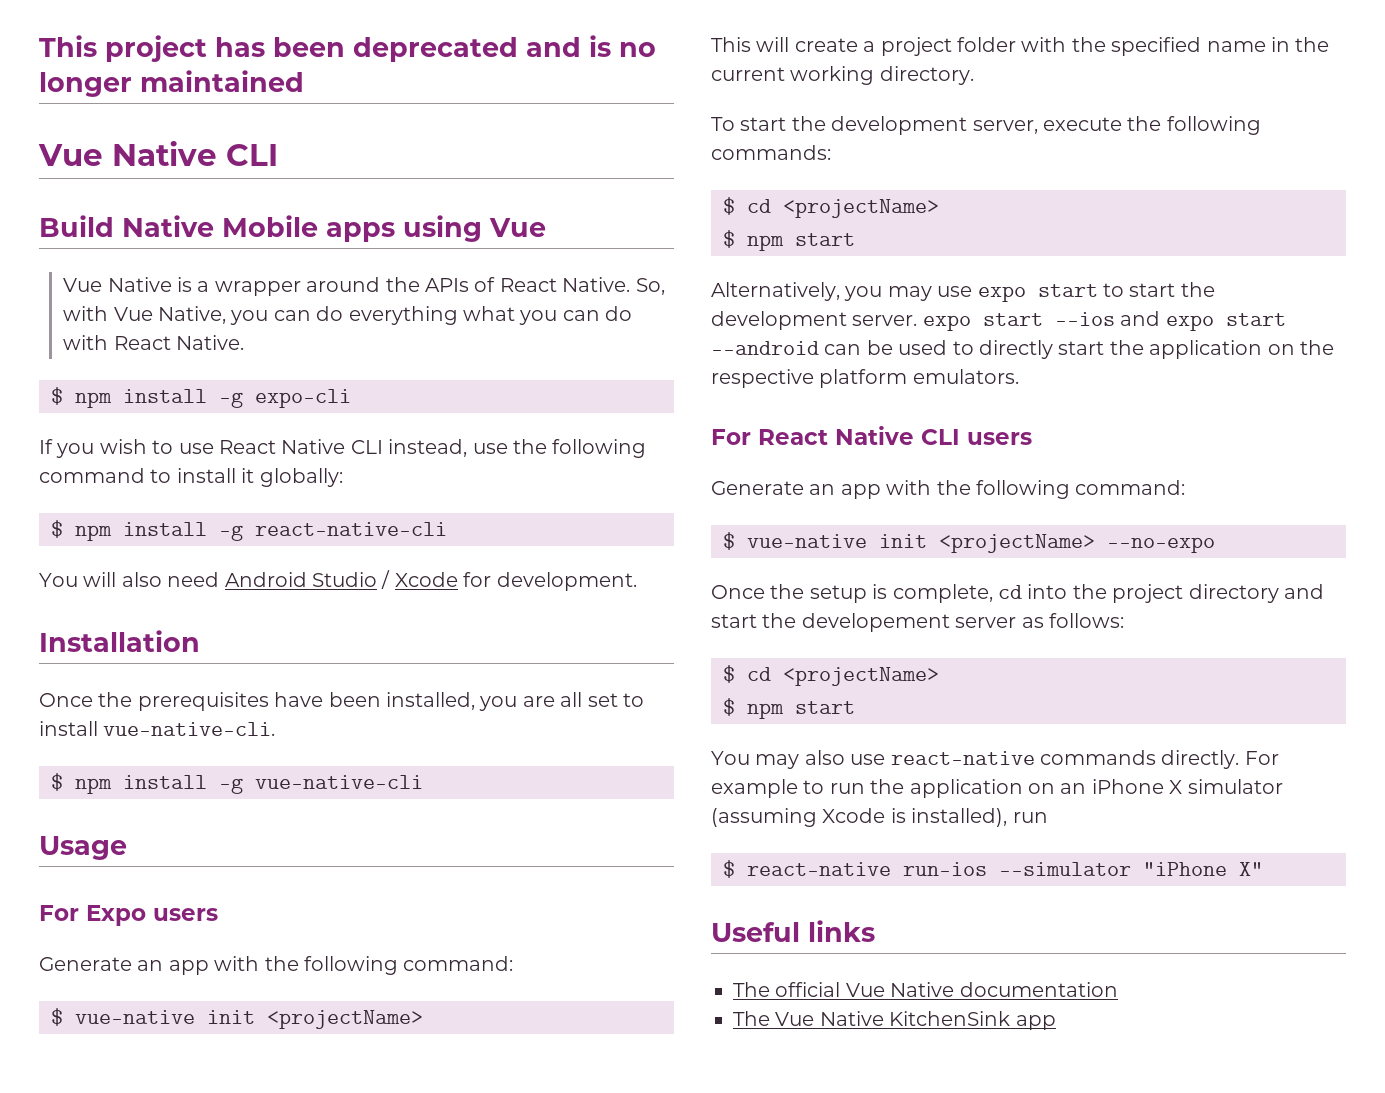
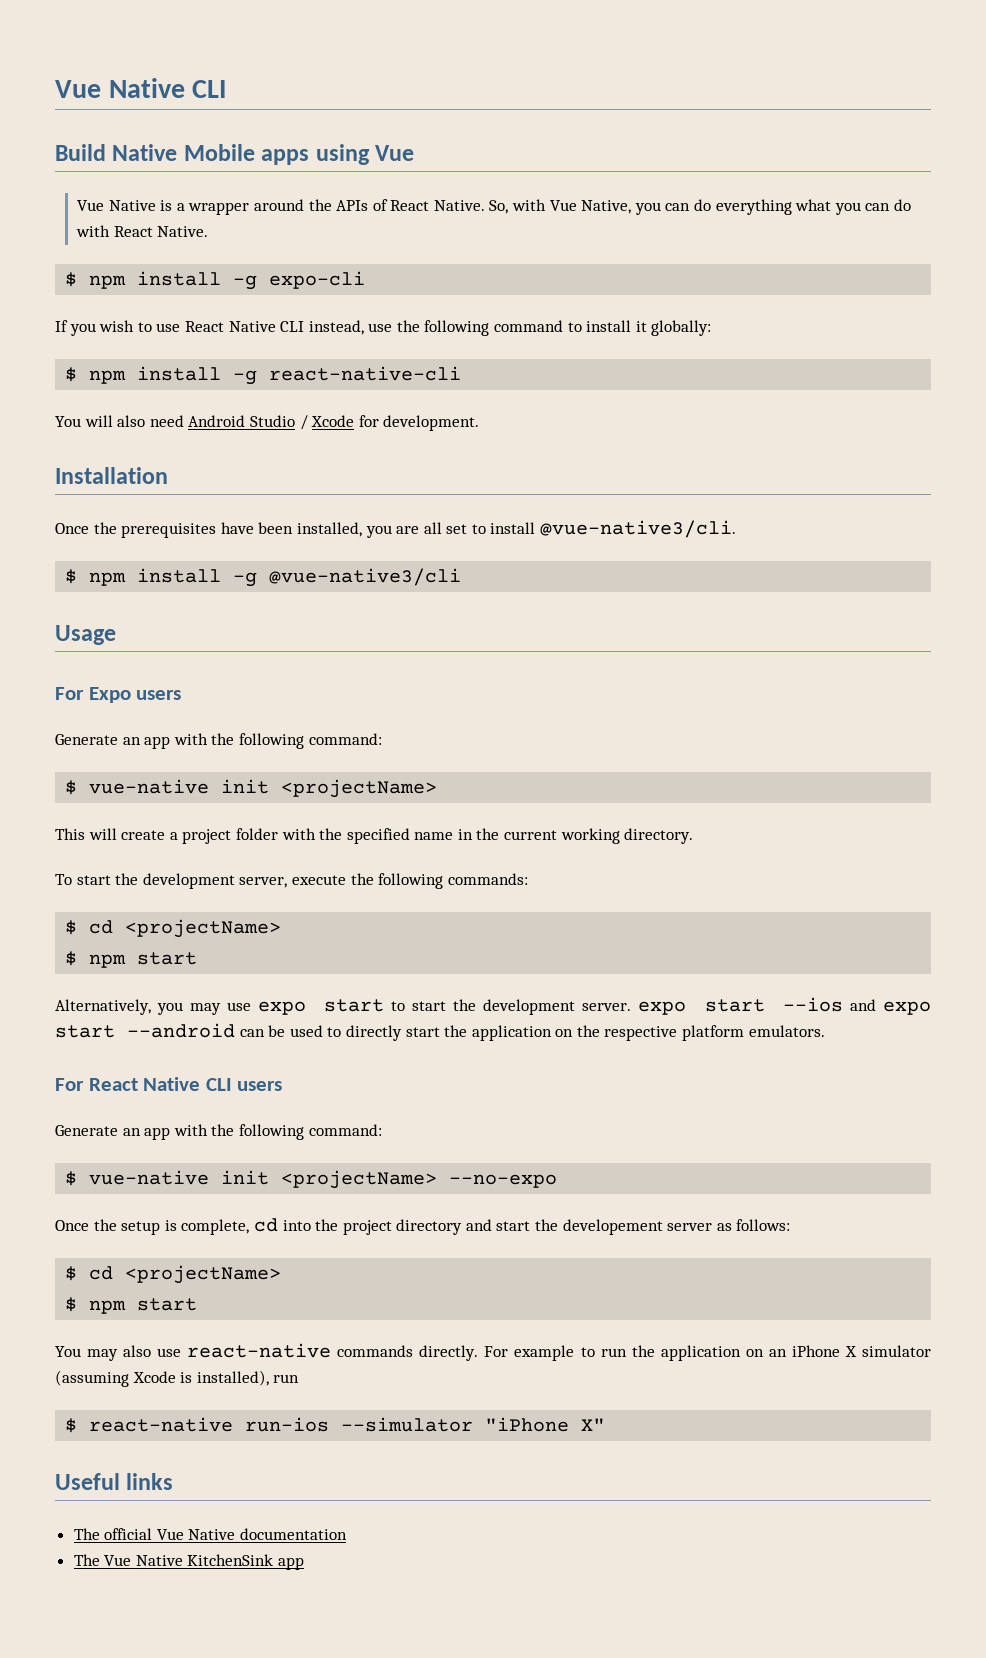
[39,35,656,62] [39,70,304,97] This project has been deprecated and is no longer maintained // -> (55, 89) none
[103,722,276,736] [51,773,423,794] vue-native-cli. // $ npm install -g vue-native-cli -> [540,520,737,538] [65,568,462,587] @vue-native3/cli. // $ npm install -g @vue-native3/cli

